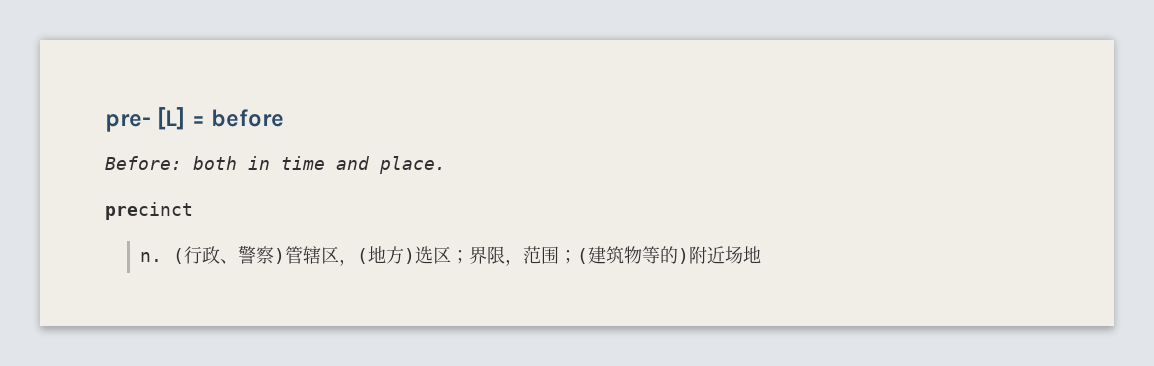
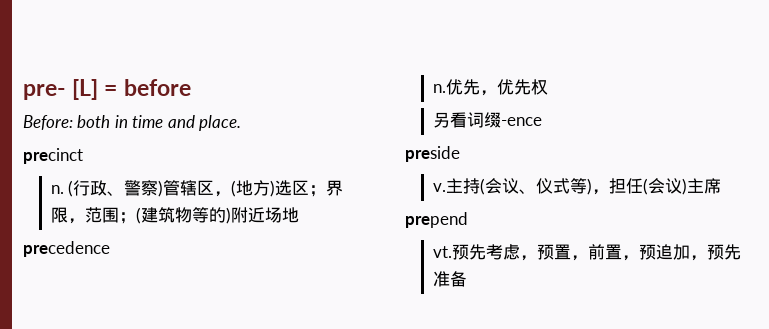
(761, 254) none -> [23,241,110,257] [432,79,548,96] [432,112,542,128] [405,146,460,162] [432,178,721,195] [405,212,468,228] [432,244,741,261] [432,271,467,287] // precedence // n.优先，优先权 // 另看词缀-ence // preside // v.主持(会议、仪式等)，担任(会议)主席 // prepend // vt.预先考虑，预置，前置，预追加，预先准备

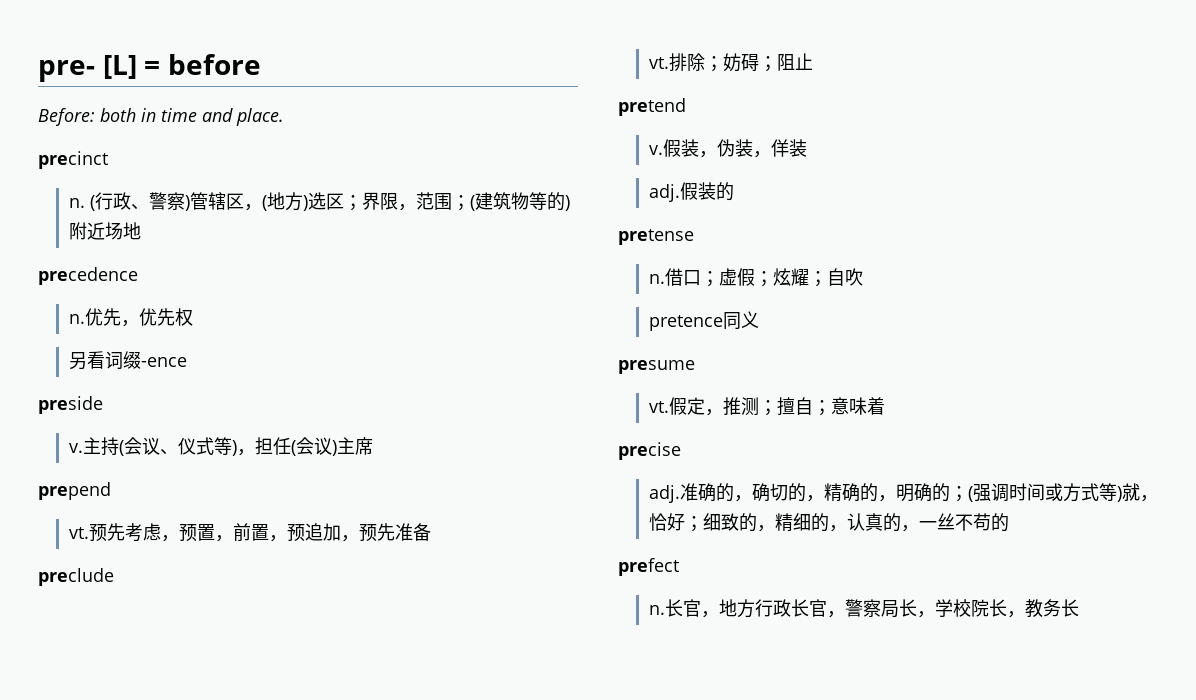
(467, 279) none -> [38,568,114,586] [648,53,813,72] [618,98,686,116] [648,139,807,158] [648,182,734,202] [618,229,694,245] [648,268,863,287] [648,311,759,331] [618,360,695,374] [648,397,885,416] [618,442,681,460] [648,483,1158,503] [648,513,1009,532] [618,558,679,576] [648,599,1079,618] // preclude // vt.排除；妨碍；阻止 // pretend // v.假装，伪装，佯装 // adj.假装的 // pretense // n.借口；虚假；炫耀；自吹 // pretence同义 // presume // vt.假定，推测；擅自；意味着 // precise // adj.准确的，确切的，精确的，明确的；(强调时间或方式等)就，恰好；细致的，精细的，认真的，一丝不苟的 // prefect // n.长官，地方行政长官，警察局长，学校院长，教务长

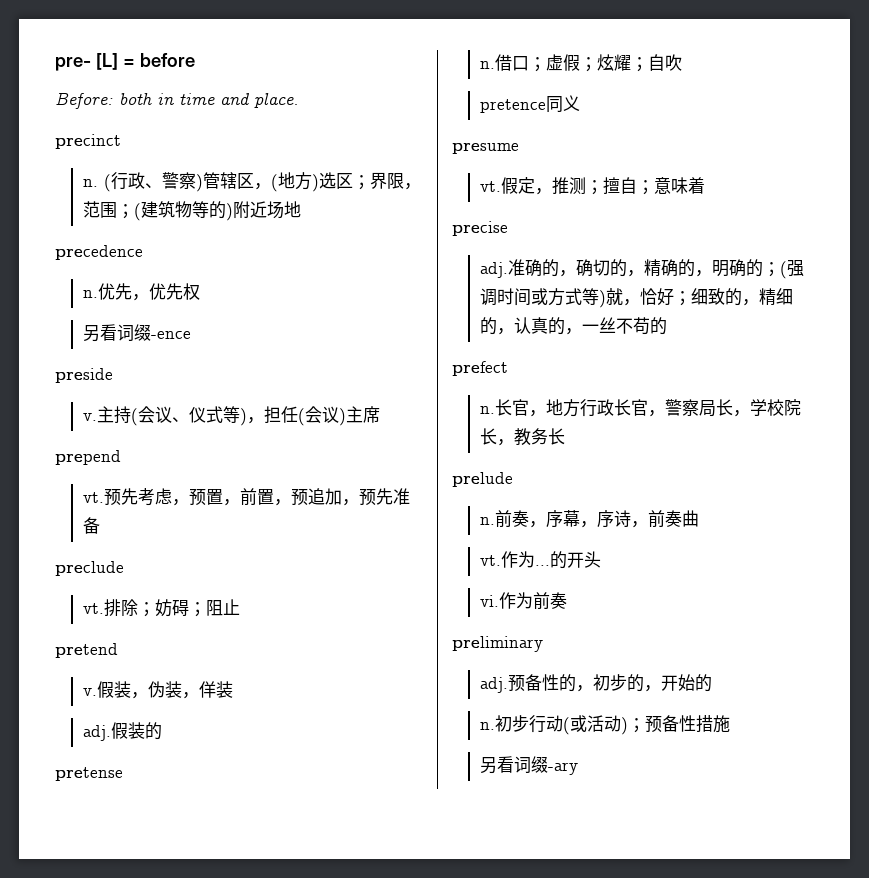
(1079, 608) none -> [452,472,513,487] [479,510,699,528] [479,551,601,569] [479,592,567,610] [452,636,543,652] [479,674,712,693] [479,715,730,735] [479,756,578,775] // prelude // n.前奏，序幕，序诗，前奏曲 // vt.作为...的开头 // vi.作为前奏 // preliminary // adj.预备性的，初步的，开始的 // n.初步行动(或活动)；预备性措施 // 另看词缀-ary

